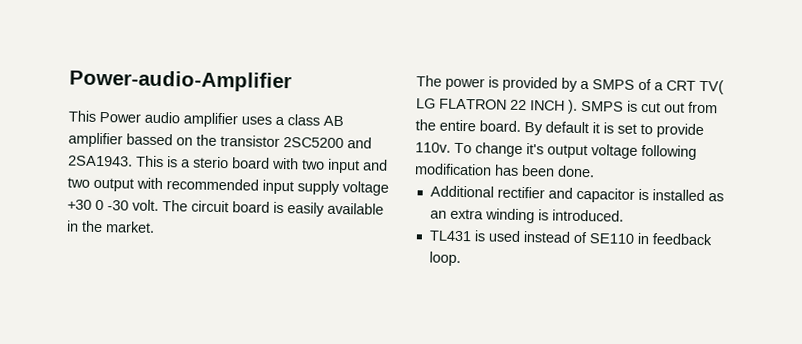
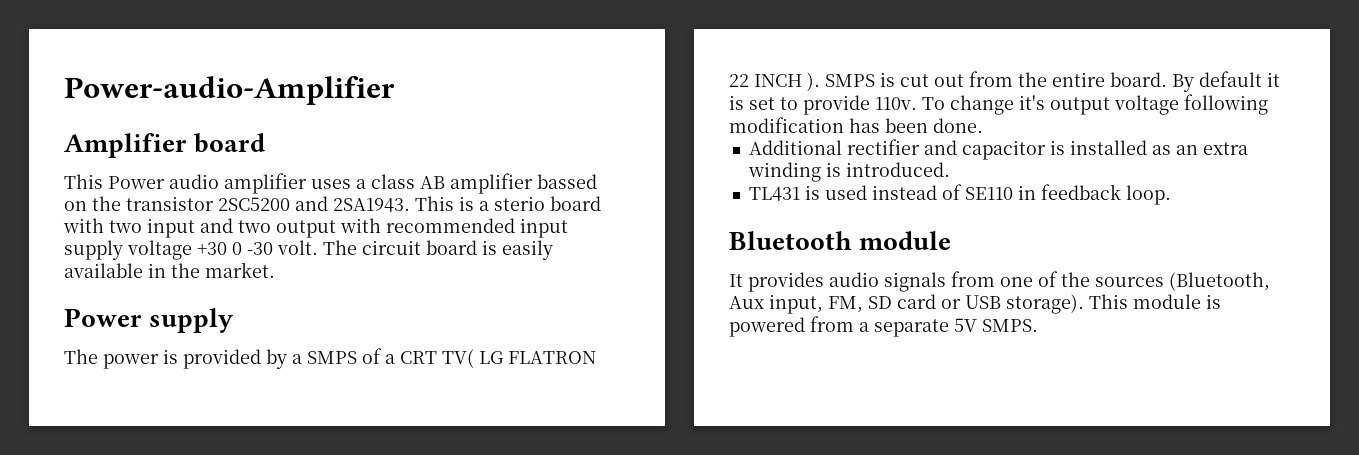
(292, 81) none -> [64,133,266,158] // Amplifier board
(155, 227) none -> [64,308,234,333] // Power supply
(461, 258) none -> [729,231,952,250] [729,271,1270,292] [729,294,1221,314] [729,316,1038,337] // Bluetooth module // It provides audio signals from one of the sources (Bluetooth, Aux input, FM, SD card or USB storage). This module is powered from a separate 5V SMPS.

